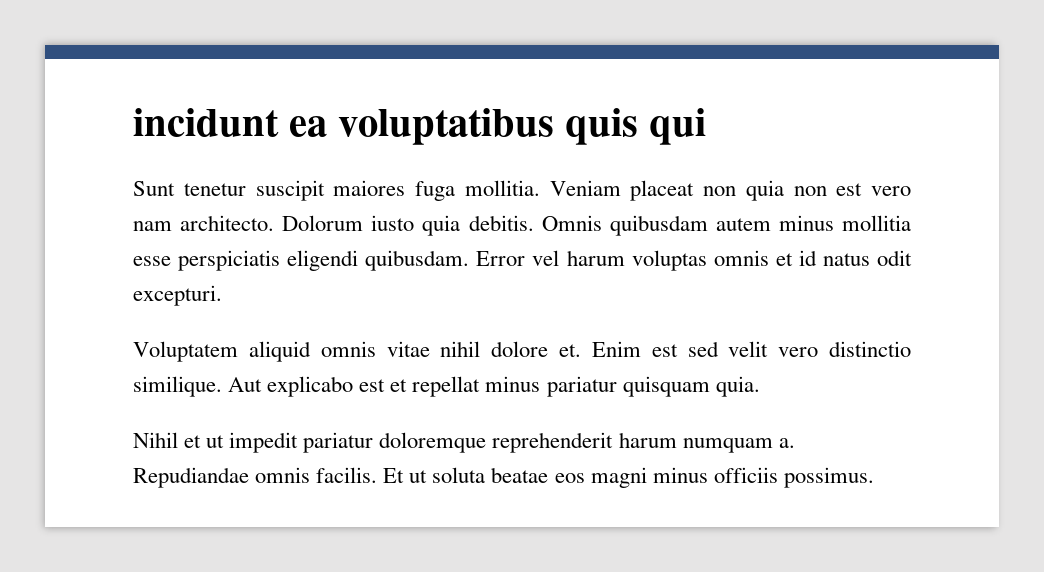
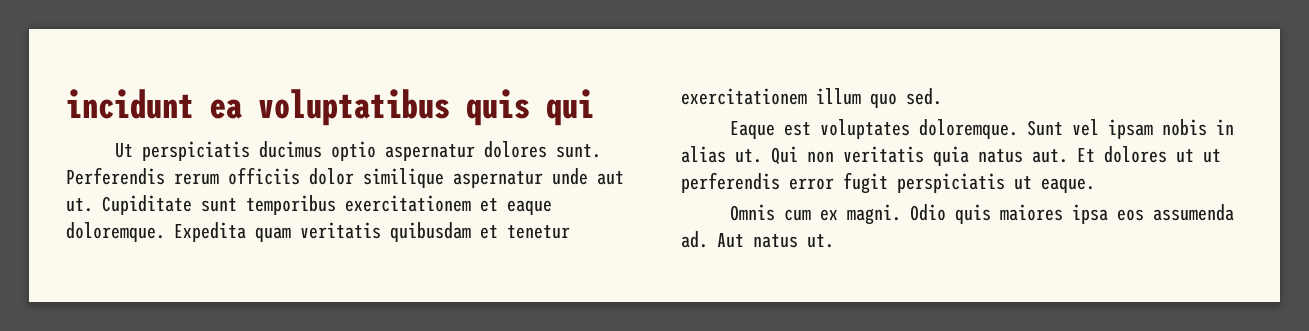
[133,180,911,201] [133,215,912,236] [133,250,913,271] [133,285,222,306] [133,341,912,362] [133,376,760,397] [133,432,795,453] [133,467,874,488] Sunt tenetur suscipit maiores fuga mollitia. Veniam placeat non quia non est vero nam architecto. Dolorum iusto quia debitis. Omnis quibusdam autem minus mollitia esse perspiciatis eligendi quibusdam. Error vel harum voluptas omnis et id natus odit excepturi. // Voluptatem aliquid omnis vitae nihil dolore et. Enim est sed velit vero distinctio similique. Aut explicabo est et repellat minus pariatur quisquam quia. // Nihil et ut impedit pariatur doloremque reprehenderit harum numquam a. Repudiandae omnis facilis. Et ut soluta beatae eos magni minus officiis possimus. -> [115,141,602,161] [66,167,624,188] [66,195,552,215] [66,222,570,242] [681,88,942,108] [730,119,1235,139] [681,146,1221,166] [681,172,1095,194] [730,204,1235,225] [681,231,834,248] Ut perspiciatis ducimus optio aspernatur dolores sunt. Perferendis rerum officiis dolor similique aspernatur unde aut ut. Cupiditate sunt temporibus exercitationem et eaque doloremque. Expedita quam veritatis quibusdam et tenetur exercitationem illum quo sed. // Eaque est voluptates doloremque. Sunt vel ipsam nobis in alias ut. Qui non veritatis quia natus aut. Et dolores ut ut perferendis error fugit perspiciatis ut eaque. // Omnis cum ex magni. Odio quis maiores ipsa eos assumenda ad. Aut natus ut.

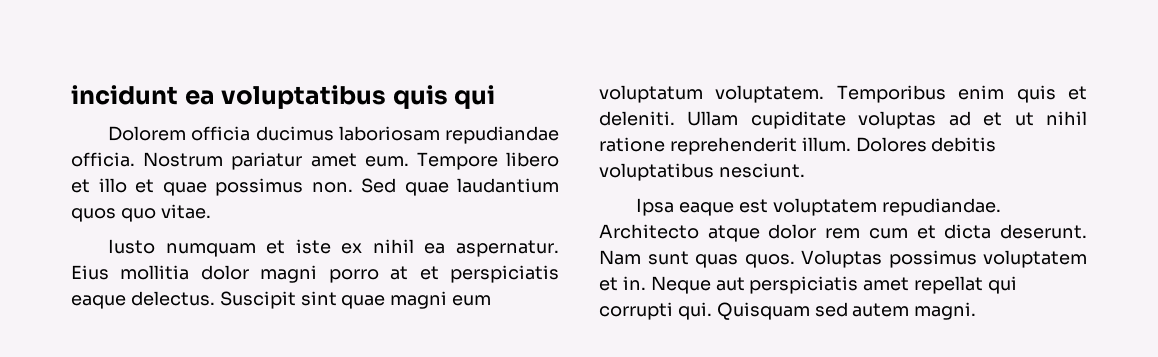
[115,141,602,161] [66,167,624,188] [66,195,552,215] [66,222,570,242] [681,88,942,108] [730,119,1235,139] [681,146,1221,166] [681,172,1095,194] [730,204,1235,225] [681,231,834,248] Ut perspiciatis ducimus optio aspernatur dolores sunt. Perferendis rerum officiis dolor similique aspernatur unde aut ut. Cupiditate sunt temporibus exercitationem et eaque doloremque. Expedita quam veritatis quibusdam et tenetur exercitationem illum quo sed. // Eaque est voluptates doloremque. Sunt vel ipsam nobis in alias ut. Qui non veritatis quia natus aut. Et dolores ut ut perferendis error fugit perspiciatis ut eaque. // Omnis cum ex magni. Odio quis maiores ipsa eos assumenda ad. Aut natus ut. -> [108,126,559,144] [71,152,560,170] [71,178,559,196] [71,204,211,222] [108,239,560,257] [71,265,559,283] [71,291,492,309] [599,85,1087,103] [599,111,1087,129] [599,137,997,155] [599,163,805,181] [636,198,1001,216] [599,224,1087,242] [599,250,1087,268] [599,276,1018,294] [599,302,977,320] Dolorem officia ducimus laboriosam repudiandae officia. Nostrum pariatur amet eum. Tempore libero et illo et quae possimus non. Sed quae laudantium quos quo vitae. // Iusto numquam et iste ex nihil ea aspernatur. Eius mollitia dolor magni porro at et perspiciatis eaque delectus. Suscipit sint quae magni eum voluptatum voluptatem. Temporibus enim quis et deleniti. Ullam cupiditate voluptas ad et ut nihil ratione reprehenderit illum. Dolores debitis voluptatibus nesciunt. // Ipsa eaque est voluptatem repudiandae. Architecto atque dolor rem cum et dicta deserunt. Nam sunt quas quos. Voluptas possimus voluptatem et in. Neque aut perspiciatis amet repellat qui corrupti qui. Quisquam sed autem magni.

